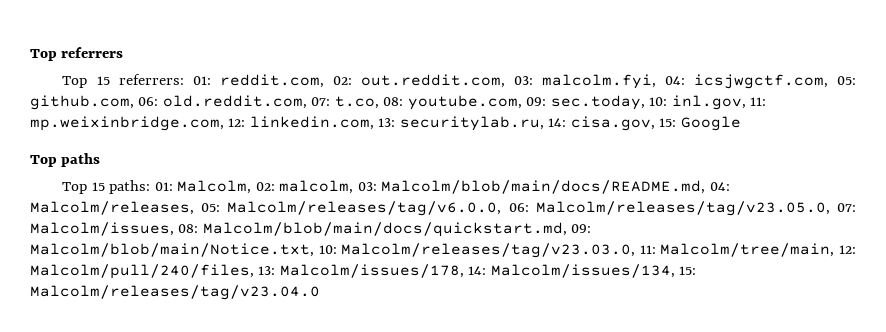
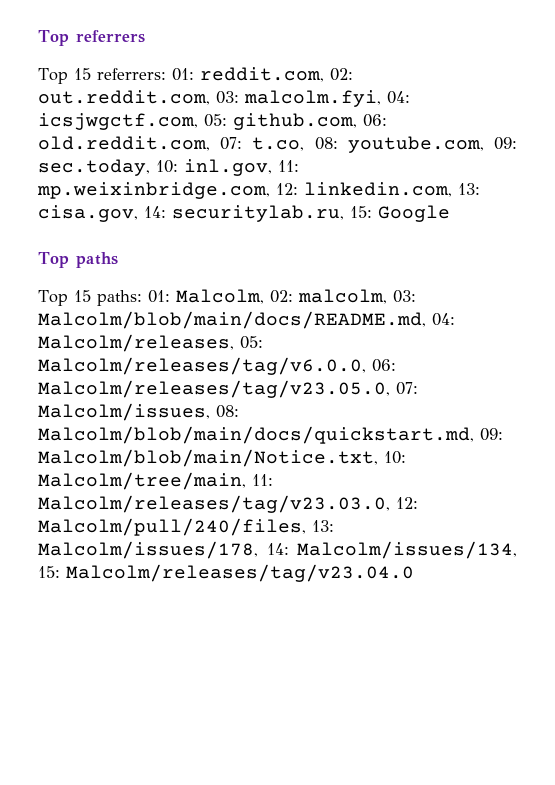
[399,116,655,131] securitylab.ru, 14: cisa.gov, -> [38,205,344,222] cisa.gov, 14: securitylab.ru,
[341,243,835,258] Malcolm/releases/tag/v23.03.0, 11: Malcolm/tree/main, -> [38,472,273,490] [38,495,390,513] Malcolm/tree/main, 11: Malcolm/releases/tag/v23.03.0,

